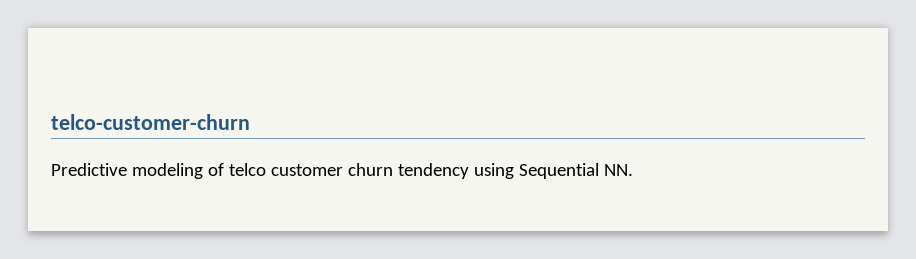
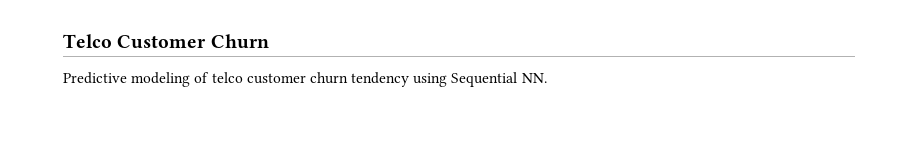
[51,114,250,130] telco-customer-churn -> [63,34,269,49] Telco Customer Churn

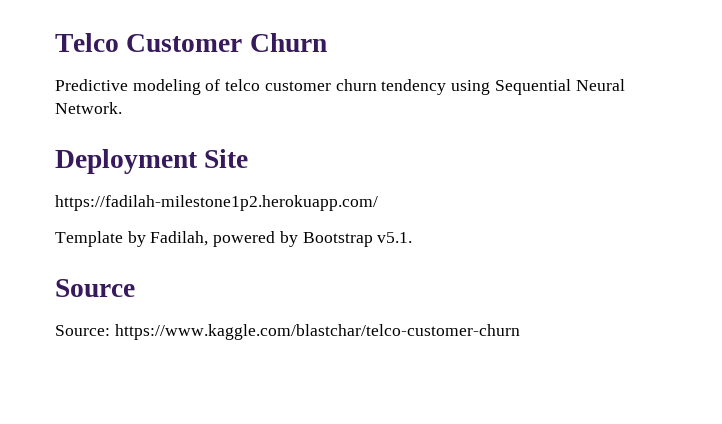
[521,73,547,83] NN. -> [575,79,625,91] [55,102,122,114] [55,149,249,174] [55,195,378,211] [55,231,413,247] [55,279,135,297] [55,324,520,340] Neural Network. // Deployment Site // https://fadilah-milestone1p2.herokuapp.com/ // Template by Fadilah, powered by Bootstrap v5.1. // Source // Source: https://www.kaggle.com/blastchar/telco-customer-churn

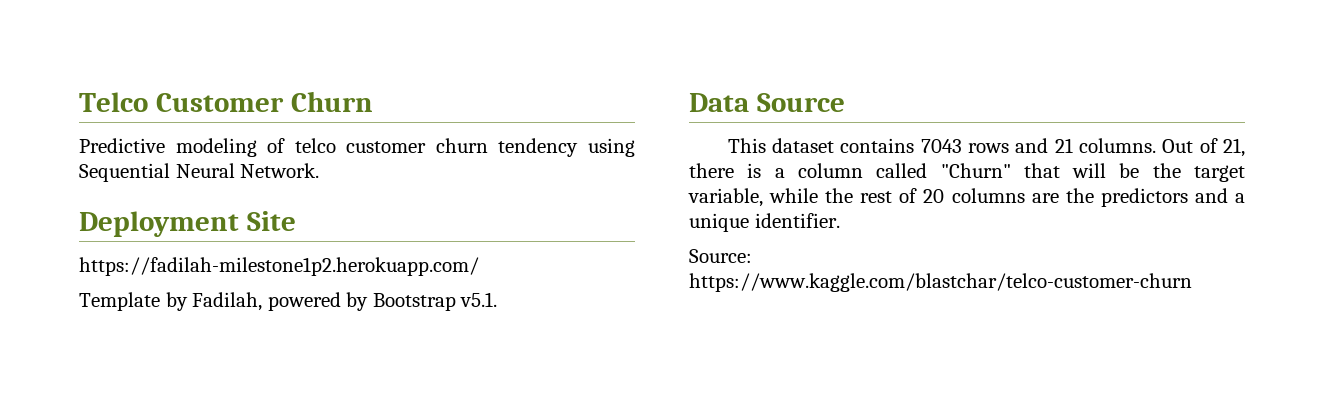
(413, 237) none -> [689,93,749,112] Data
(135, 288) none -> [727,138,1245,157] [689,163,1245,182] [688,188,1245,207] [689,213,840,232] // This dataset contains 7043 rows and 21 columns. Out of 21, there is a column called "Churn" that will be the target variable, while the rest of 20 columns are the predictors and a unique identifier.

